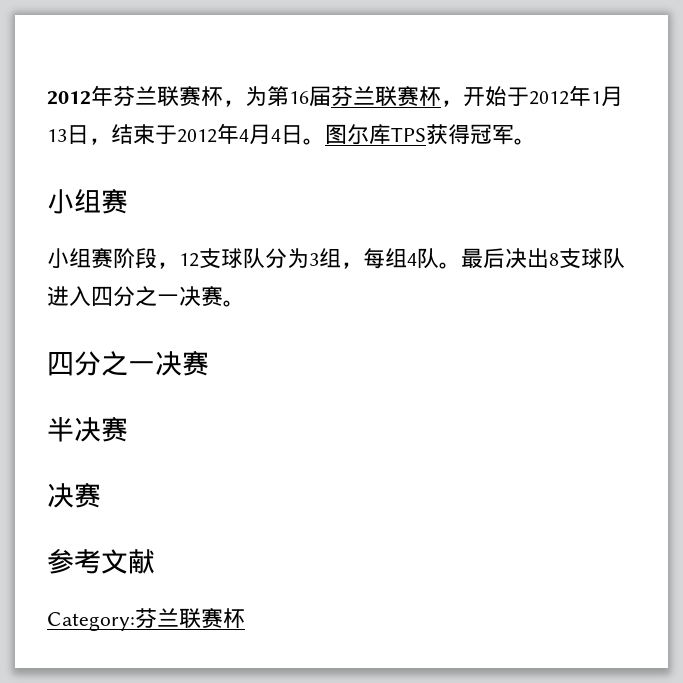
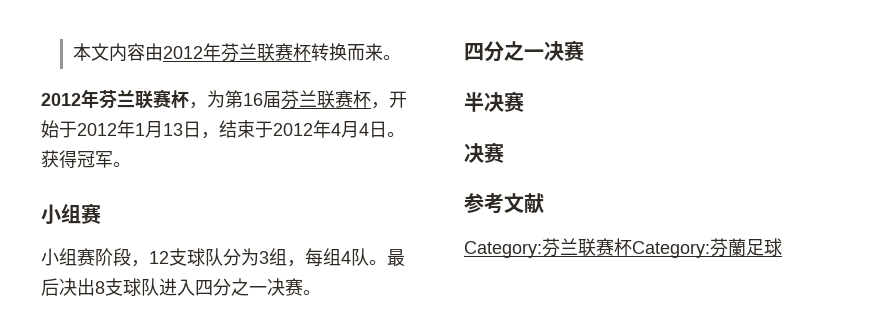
(47, 98) none -> [72,43,401,62] 本文内容由2012年芬兰联赛杯转换而来。 //
[325,124,426,145] 图尔库TPS -> (405, 134) none
(245, 618) none -> [632,238,782,258] Category:芬蘭足球

